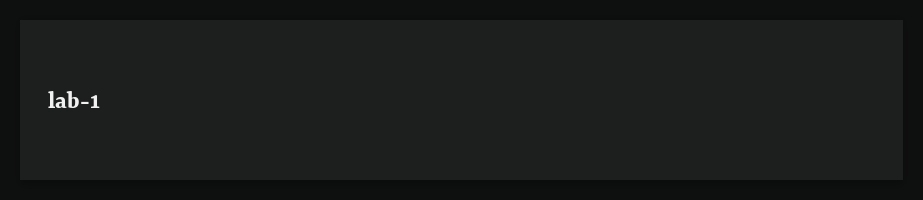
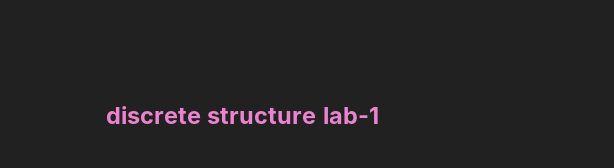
(48, 99) none -> [106,106,317,124] discrete structure

